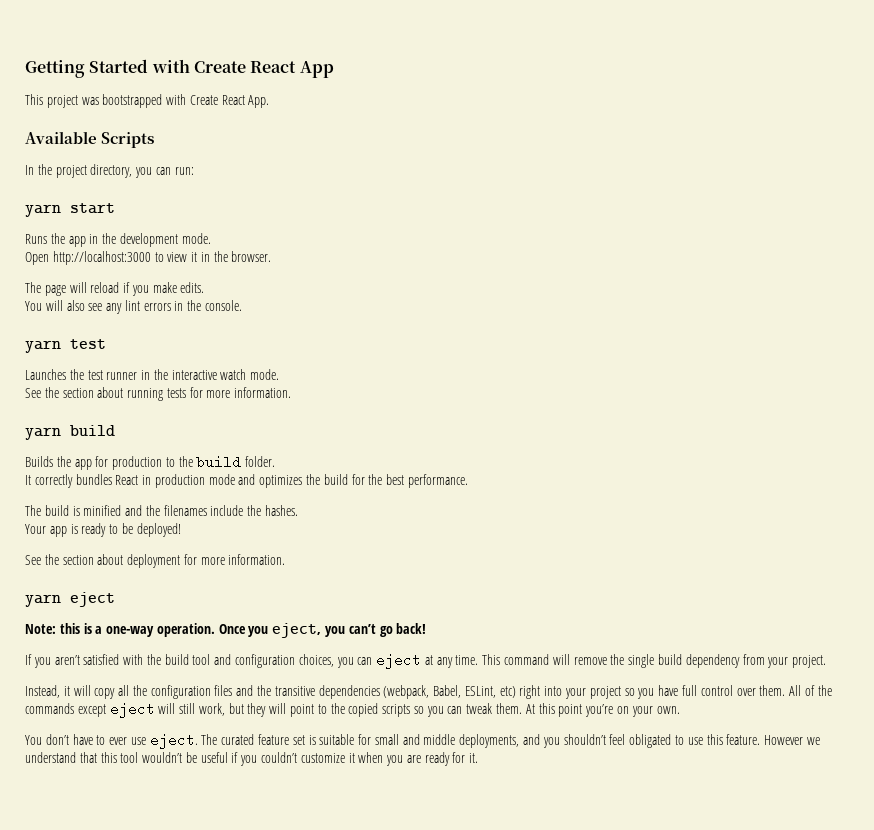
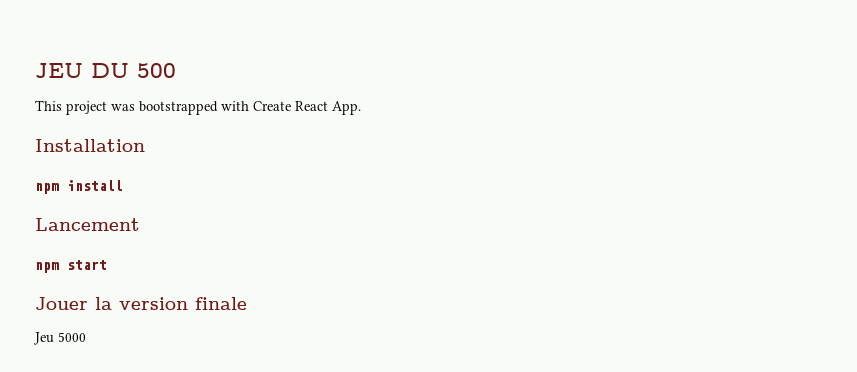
[25,59,334,78] Getting Started with Create React App -> [35,63,176,78] JEU DU 500
[25,131,155,148] [25,164,194,178] [25,203,115,217] [25,233,211,247] [25,251,272,265] [25,282,205,296] [25,300,243,314] [25,339,106,353] [25,369,280,380] [25,387,292,401] [25,425,115,440] [25,455,276,470] [25,474,468,488] [25,505,299,516] [25,523,181,537] [25,554,286,568] [25,592,115,607] [25,623,427,638] [25,653,827,669] [25,685,832,699] [25,702,680,718] [25,733,820,749] [25,752,479,766] Available Scripts // In the project directory, you can run: // yarn start // Runs the app in the development mode. // Open http://localhost:3000 to view it in the browser. // The page will reload if you make edits. // You will also see any lint errors in the console. // yarn test // Launches the test runner in the interactive watch mode. // See the section about running tests for more information. // yarn build // Builds the app for production to the build folder. // It correctly bundles React in production mode and optimizes the build for the best performance. // The build is minified and the filenames include the hashes. // Your app is ready to be deployed! // See the section about deployment for more information. // yarn eject // Note: this is a one-way operation. Once you eject, you can’t go back! // If you aren’t satisfied with the build tool and configuration choices, you can eject at any time. This command will remove the single build dependency from your project. // Instead, it will copy all the configuration files and the transitive dependencies (webpack, Babel, ESLint, etc) right into your project so you have full control over them. All of the commands except eject will still work, but they will point to the copied scripts so you can tweak them. At this point you’re on your own. // You don’t have to ever use eject. The curated feature set is suitable for small and middle deployments, and you shouldn’t feel obligated to use this feature. However we understand that this tool wouldn’t be useful if you couldn’t customize it when you are ready for it. -> [35,139,145,152] [35,180,123,194] [35,218,140,231] [35,260,107,273] [35,297,247,310] [34,332,86,345] Installation // npm install // Lancement // npm start // Jouer la version finale // Jeu 5000

